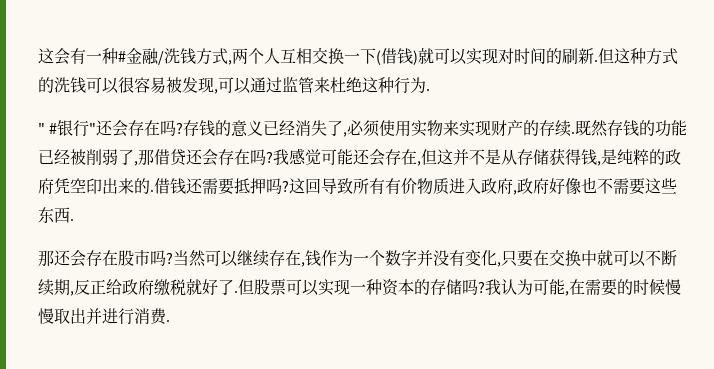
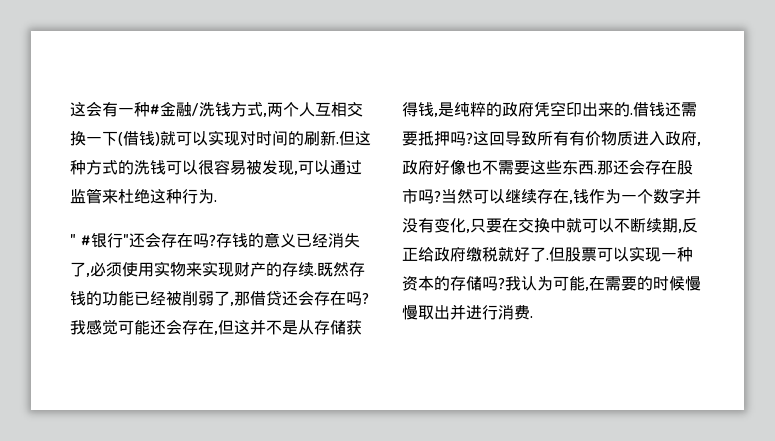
(74, 219) // -> (597, 172) none

